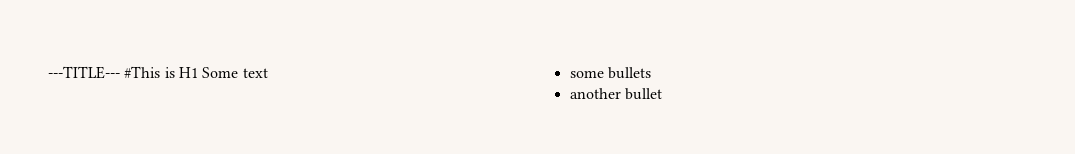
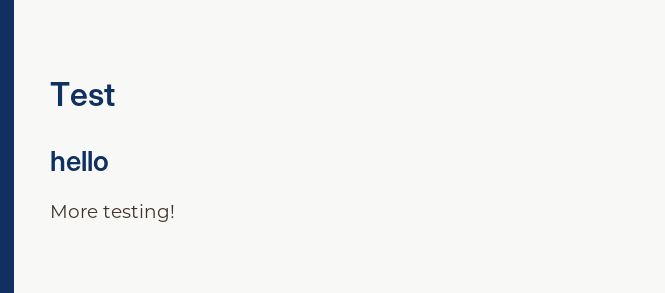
[48,66,268,79] [569,67,651,79] [569,88,662,100] ---TITLE--- #This is H1 Some text // some bullets // another bullet -> [50,82,115,106] [50,151,109,171] [50,204,175,222] Test // hello // More testing!

